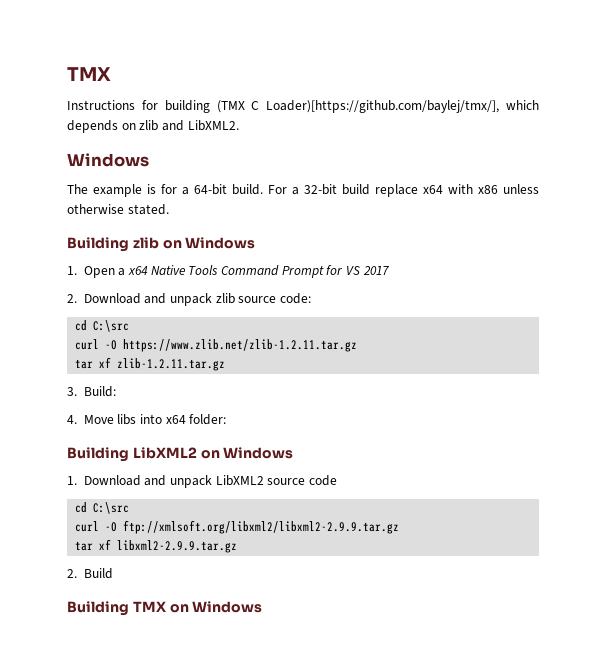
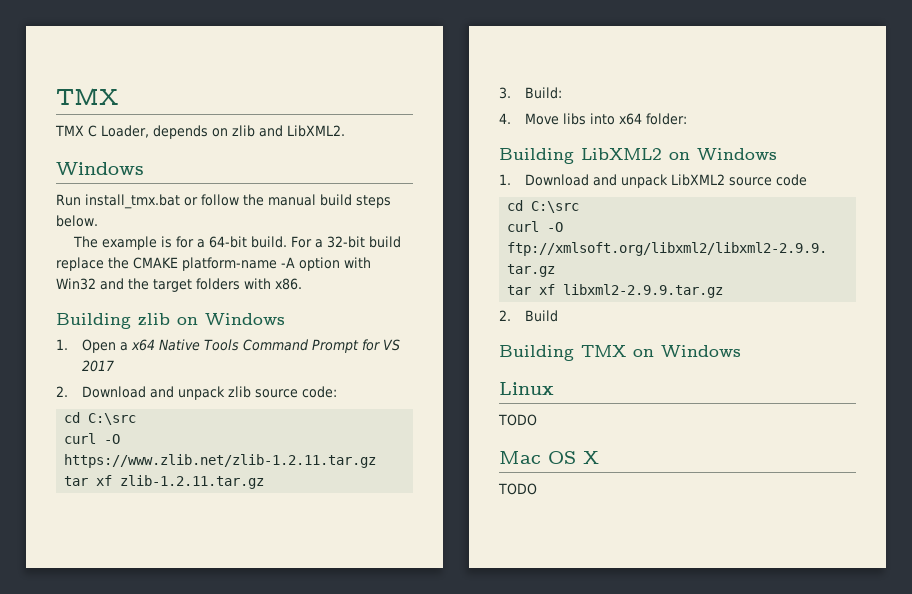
[67,100,539,113] Instructions for building (TMX C Loader)[https://github.com/baylej/tmx/], which -> [55,125,149,138] TMX C Loader,
(149, 160) none -> [56,194,391,209] [56,215,98,227] // Run install_tmx.bat or follow the manual build steps below.
[423,184,539,194] [67,204,169,215] x64 with x86 unless otherwise stated. -> [108,257,371,271] [56,278,302,292] the CMAKE platform-name -A option with Win32 and the target folders with x86.
(263, 607) none -> [499,382,554,395] [498,414,537,426] [499,451,599,464] [498,483,537,495] // Linux // TODO // Mac OS X // TODO

